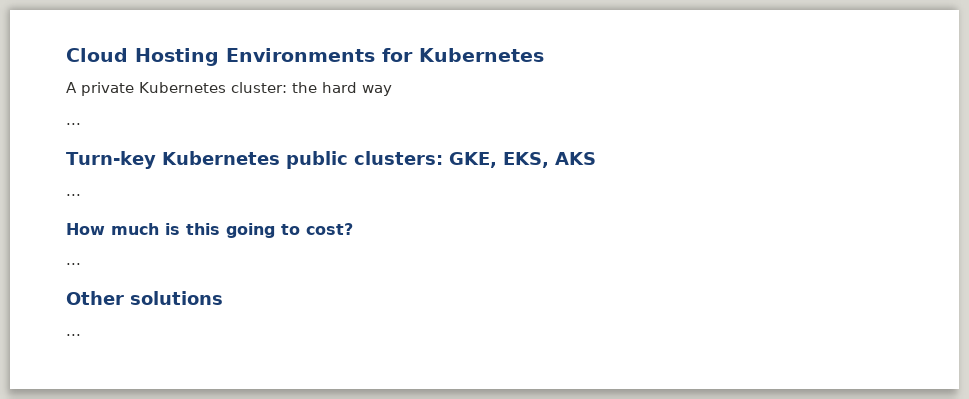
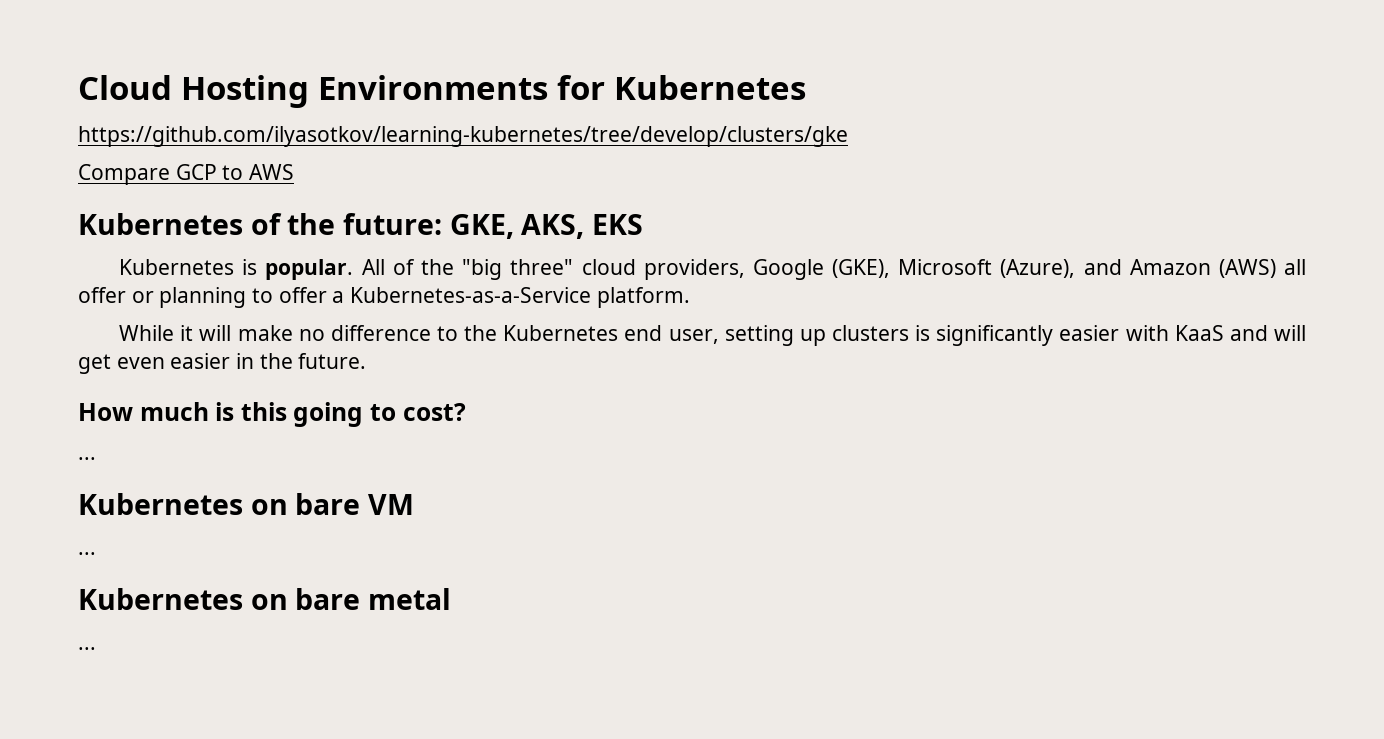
[66,82,392,96] [66,123,81,125] [66,151,596,169] [66,194,81,196] A private Kubernetes cluster: the hard way // ... // Turn-key Kubernetes public clusters: GKE, EKS, AKS // ... -> [78,126,848,147] [78,164,295,185] [78,213,644,239] [119,259,1306,280] [78,287,690,308] [119,325,1307,346] [78,353,367,374] https://github.com/ilyasotkov/learning-kubernetes/tree/develop/clusters/gke // Compare GCP to AWS // Kubernetes of the future: GKE, AKS, EKS // Kubernetes is popular. All of the "big three" cloud providers, Google (GKE), Microsoft (Azure), and Amazon (AWS) all offer or planning to offer a Kubernetes-as-a-Service platform. // While it will make no difference to the Kubernetes end user, setting up clusters is significantly easier with KaaS and will get even easier in the future.
[66,291,223,305] Other solutions -> [78,493,415,515] [78,552,96,555] [78,588,452,610] Kubernetes on bare VM // ... // Kubernetes on bare metal

